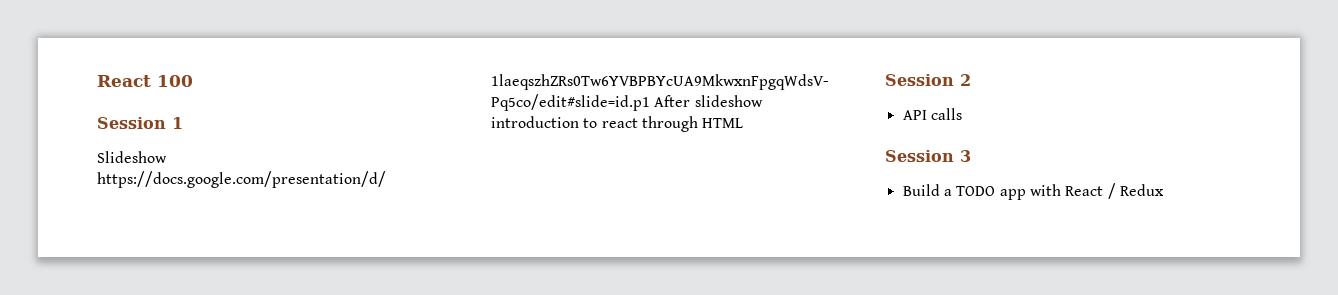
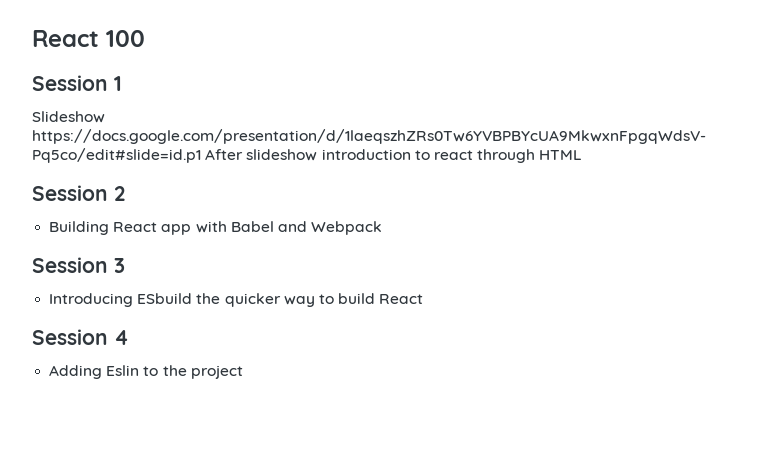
[902,108,962,120] [885,150,971,162] [902,183,1164,200] API calls // Session 3 // Build a TODO app with React / Redux -> [49,221,383,235] [32,257,125,273] [49,293,424,307] [32,329,129,345] [49,365,243,379] Building React app with Babel and Webpack // Session 3 // Introducing ESbuild the quicker way to build React // Session 4 // Adding Eslin to the project

